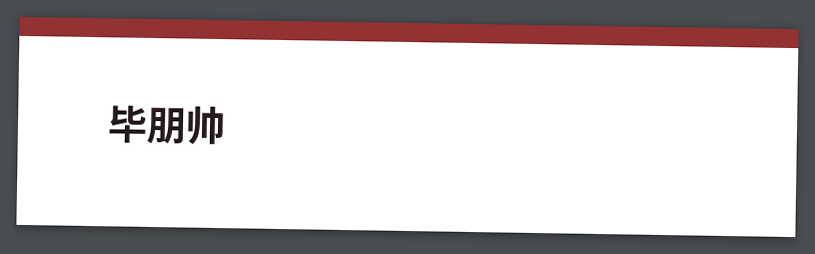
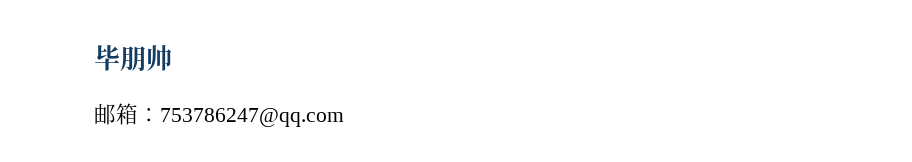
(226, 125) none -> [94,103,344,127] // 邮箱：753786247@qq.com

